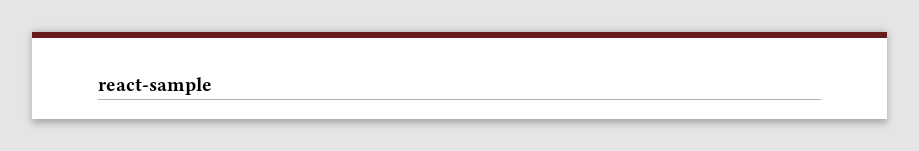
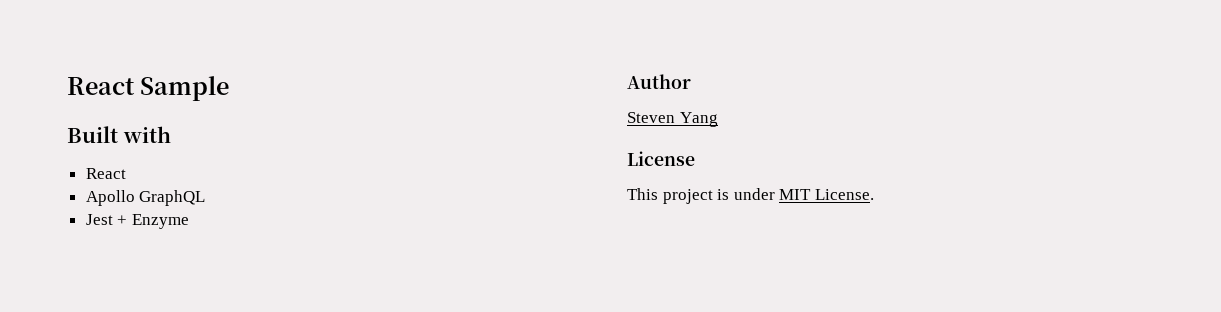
[98,77,212,95] react-sample -> [67,76,230,101] [67,126,171,143] [85,168,126,179] [85,190,206,206] [85,214,189,229] [627,74,691,89] [627,112,718,127] [627,151,695,166] [627,188,874,204] React Sample // Built with // React // Apollo GraphQL // Jest + Enzyme // Author // Steven Yang // License // This project is under MIT License.

